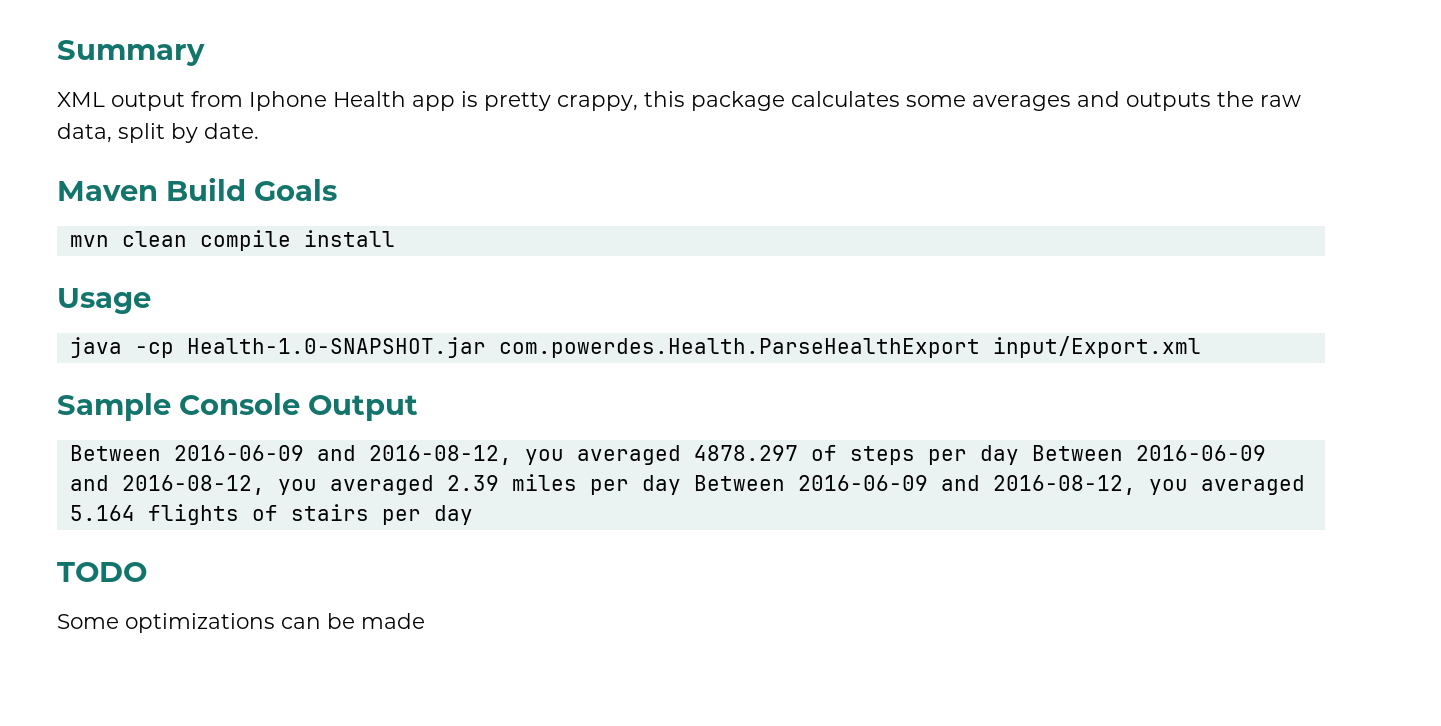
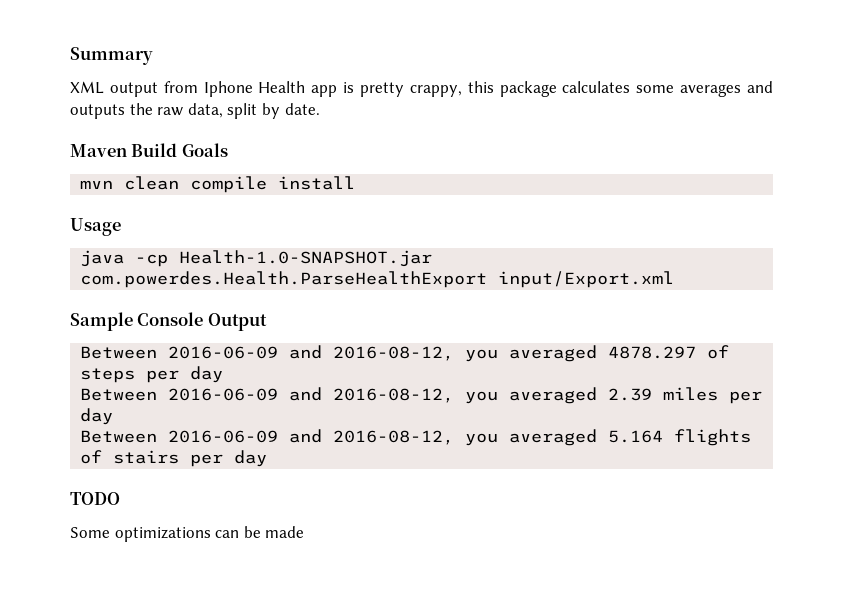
(1019, 455) none -> (224, 374) //
(681, 485) none -> (114, 416) //

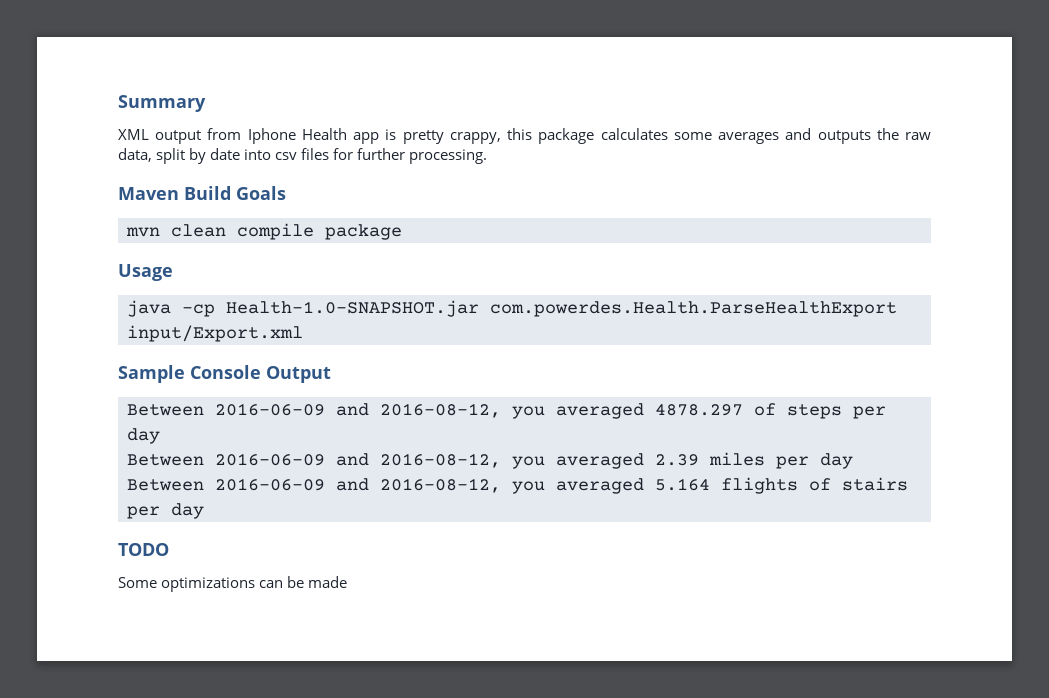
[284,103,320,115] date. -> [210,148,488,164] date into csv files for further processing.
[278,176,356,190] install -> [325,224,402,240] package

